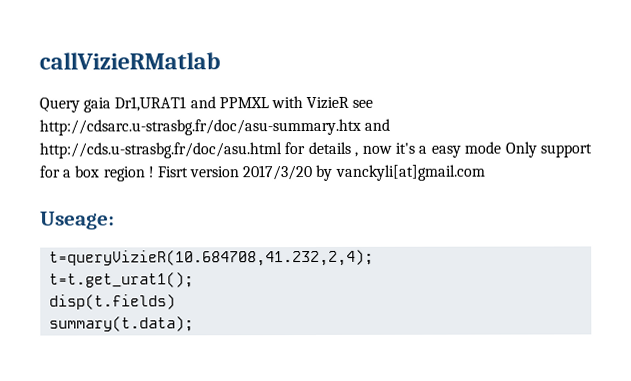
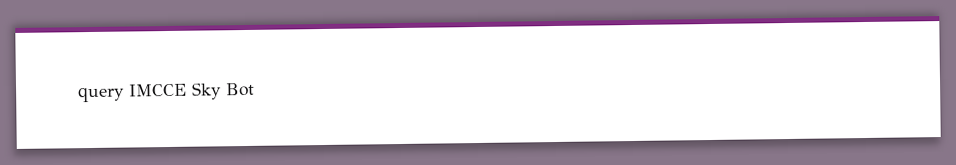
[39,52,221,70] [39,96,374,113] [39,118,391,136] [39,141,592,159] [39,164,485,182] [40,211,115,230] [49,249,375,267] [49,272,195,288] [49,294,177,310] [49,316,195,332] callVizieRMatlab // Query gaia Dr1,URAT1 and PPMXL with VizieR see http://cdsarc.u-strasbg.fr/doc/asu-summary.htx and http://cds.u-strasbg.fr/doc/asu.html for details , now it's a easy mode Only support for a box region ! Fisrt version 2017/3/20 by vanckyli[at]gmail.com // Useage: // t=queryVizieR(10.684708,41.232,2,4); // t=t.get_urat1(); // disp(t.fields) // summary(t.data); -> [78,82,255,103] query IMCCE Sky Bot

